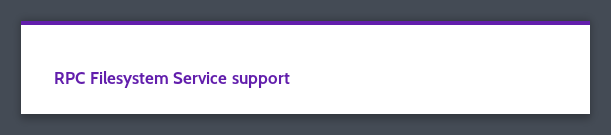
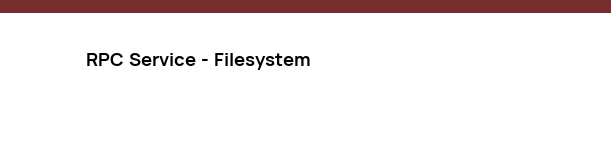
[89,71,290,88] Filesystem Service support -> [128,53,311,70] Service - Filesystem

